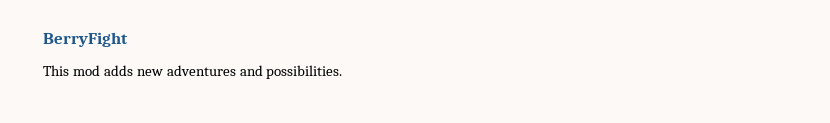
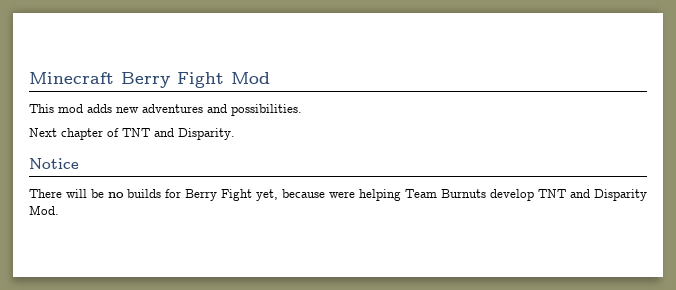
[43,32,128,47] BerryFight -> [29,72,270,88] Minecraft Berry Fight Mod
(343, 72) none -> [29,128,235,140] [29,158,79,169] [29,189,647,201] [29,205,59,215] // Next chapter of TNT and Disparity. // Notice // There will be no builds for Berry Fight yet, because were helping Team Burnuts develop TNT and Disparity Mod.

